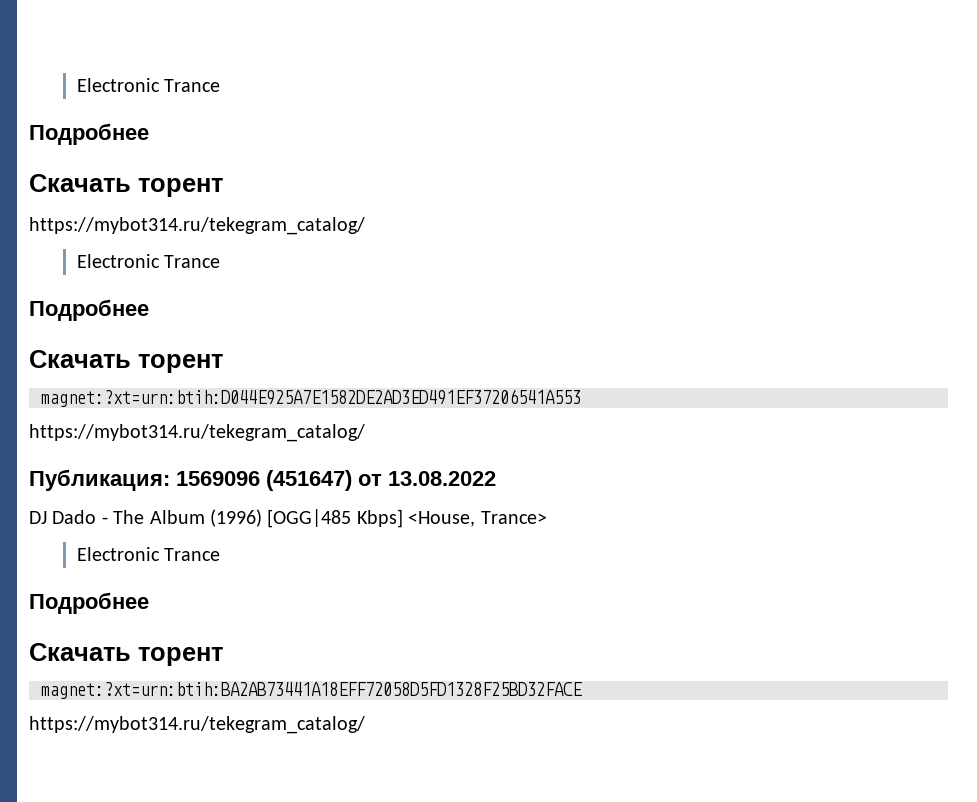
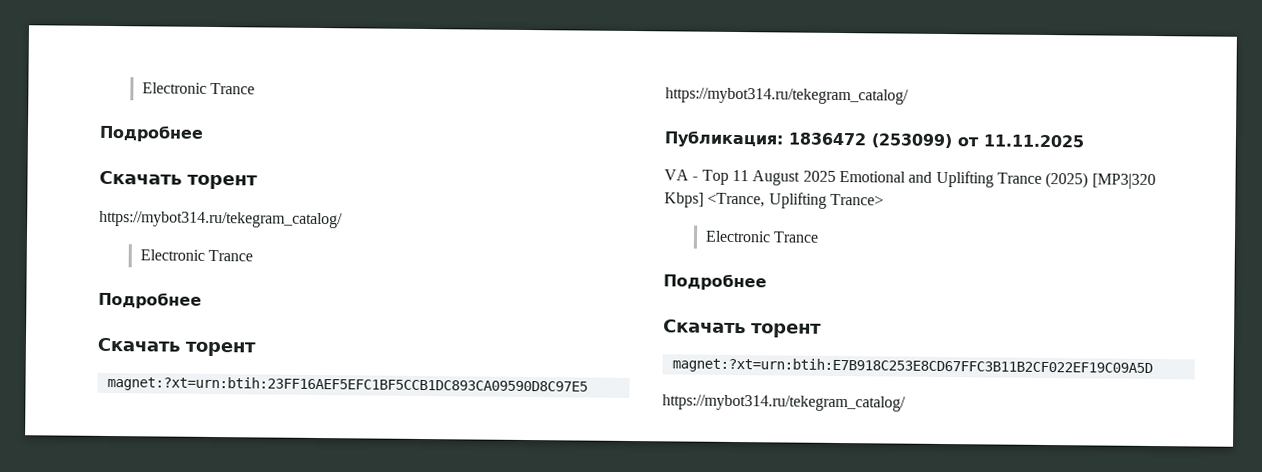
[41,389,581,407] magnet:?xt=urn:btih:D044E925A7E1582DE2AD3ED491EF37206541A553 -> [106,375,588,395] magnet:?xt=urn:btih:23FF16AEF5EFC1BF5CCB1DC893CA09590D8C97E5
[176,470,496,491] [29,509,476,528] 1569096 (451647) от 13.08.2022 // DJ Dado - The Album (1996) [OGG|485 Kbps] <House, -> [788,132,1084,149] [664,169,1156,190] [664,192,827,209] 1836472 (253099) от 11.11.2025 // VA - Top 11 August 2025 Emotional and Uplifting Trance (2025) [MP3|320 Kbps] <Trance, Uplifting
[41,682,582,699] magnet:?xt=urn:btih:BA2AB73441A18EFF72058D5FD1328F25BD32FACE -> [671,357,1153,377] magnet:?xt=urn:btih:E7B918C253E8CD67FFC3B11B2CF022EF19C09A5D

